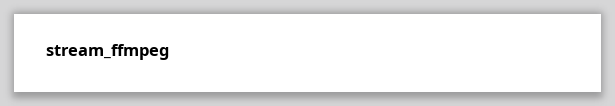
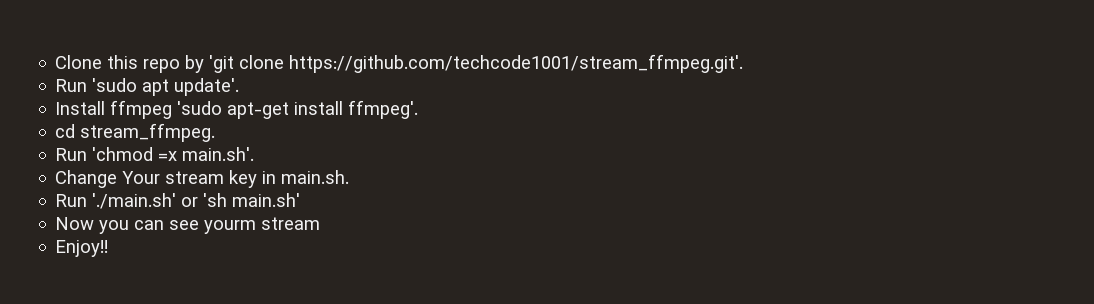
[46,44,169,60] stream_ffmpeg -> [55,54,744,73] [55,78,240,96] [55,100,419,119] [55,123,216,142] [55,147,255,161] [55,170,350,188] [55,193,301,209] [55,217,321,234] [55,240,109,257] Clone this repo by 'git clone https://github.com/techcode1001/stream_ffmpeg.git'. // Run 'sudo apt update'. // Install ffmpeg 'sudo apt-get install ffmpeg'. // cd stream_ffmpeg. // Run 'chmod =x main.sh'. // Change Your stream key in main.sh. // Run './main.sh' or 'sh main.sh' // Now you can see yourm stream // Enjoy!!

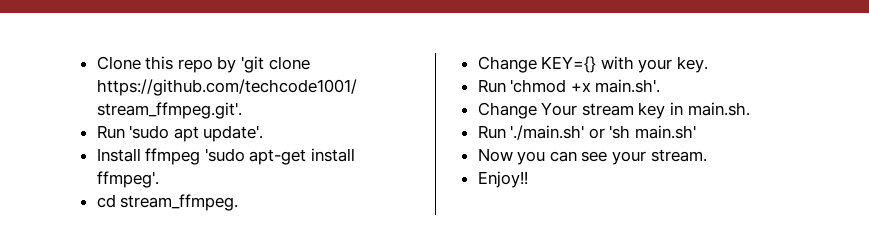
(216, 132) none -> [477,56,709,73] // Change KEY={} with your key.
[158,151,178,161] =x -> [570,83,591,92] +x
[204,217,321,234] yourm stream -> [612,149,707,165] your stream.

